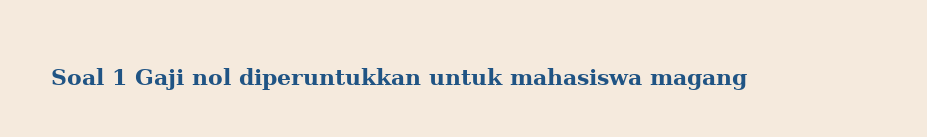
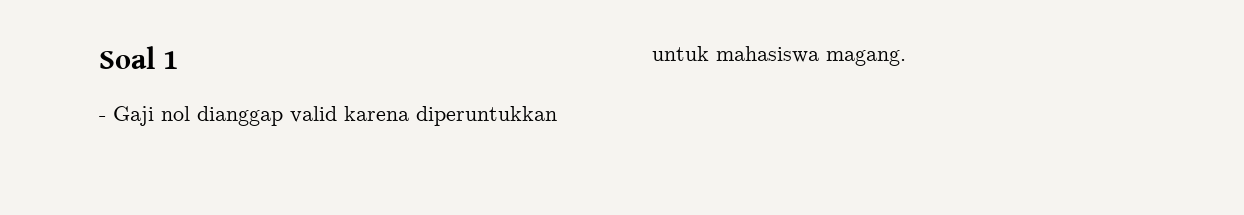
(127, 77) none -> [99,116,106,121] // -
(231, 76) none -> [197,106,409,126] dianggap valid karena
[650,74,747,90] magang -> [826,50,906,66] magang.

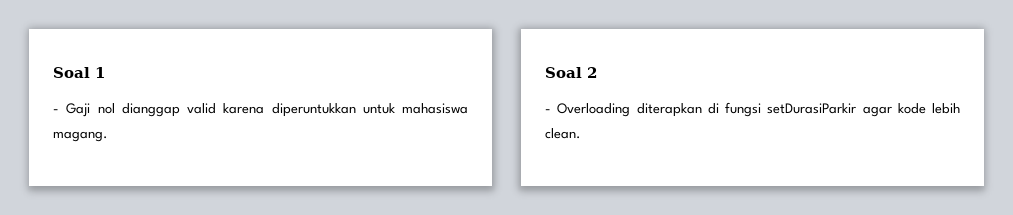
(906, 58) none -> [545,67,597,78] [545,102,960,117] [545,128,581,139] // Soal 2 // - Overloading diterapkan di fungsi setDurasiParkir agar kode lebih clean.

